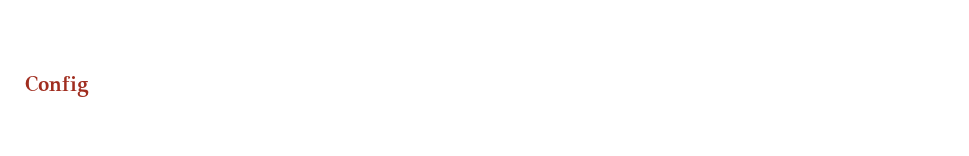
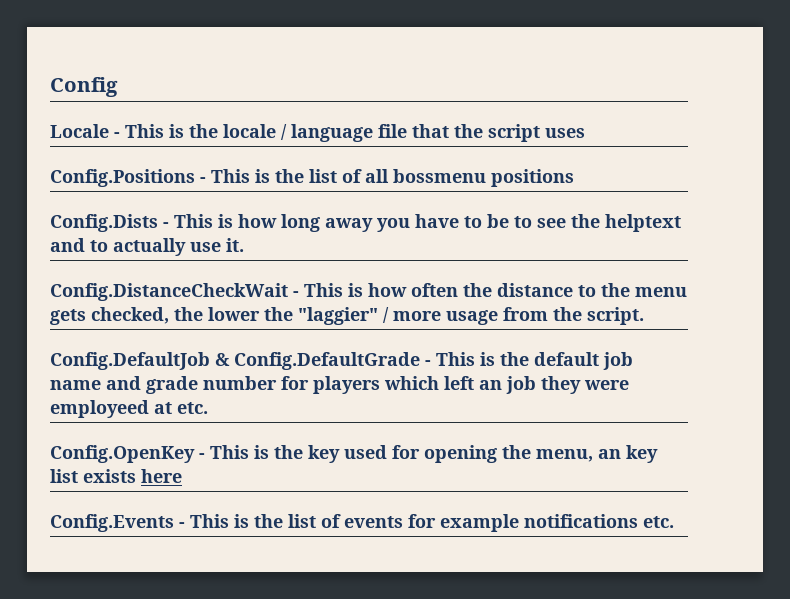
(89, 86) none -> [50,124,585,142] [50,169,574,187] [50,214,681,232] [50,238,244,256] [50,283,687,301] [50,307,644,325] [50,352,633,370] [50,376,629,394] [50,400,208,418] [50,445,658,463] [50,469,182,483] [50,514,674,532] // Locale - This is the locale / language file that the script uses // Config.Positions - This is the list of all bossmenu positions // Config.Dists - This is how long away you have to be to see the helptext and to actually use it. // Config.DistanceCheckWait - This is how often the distance to the menu gets checked, the lower the "laggier" / more usage from the script. // Config.DefaultJob & Config.DefaultGrade - This is the default job name and grade number for players which left an job they were employeed at etc. // Config.OpenKey - This is the key used for opening the menu, an key list exists here // Config.Events - This is the list of events for example notifications etc.

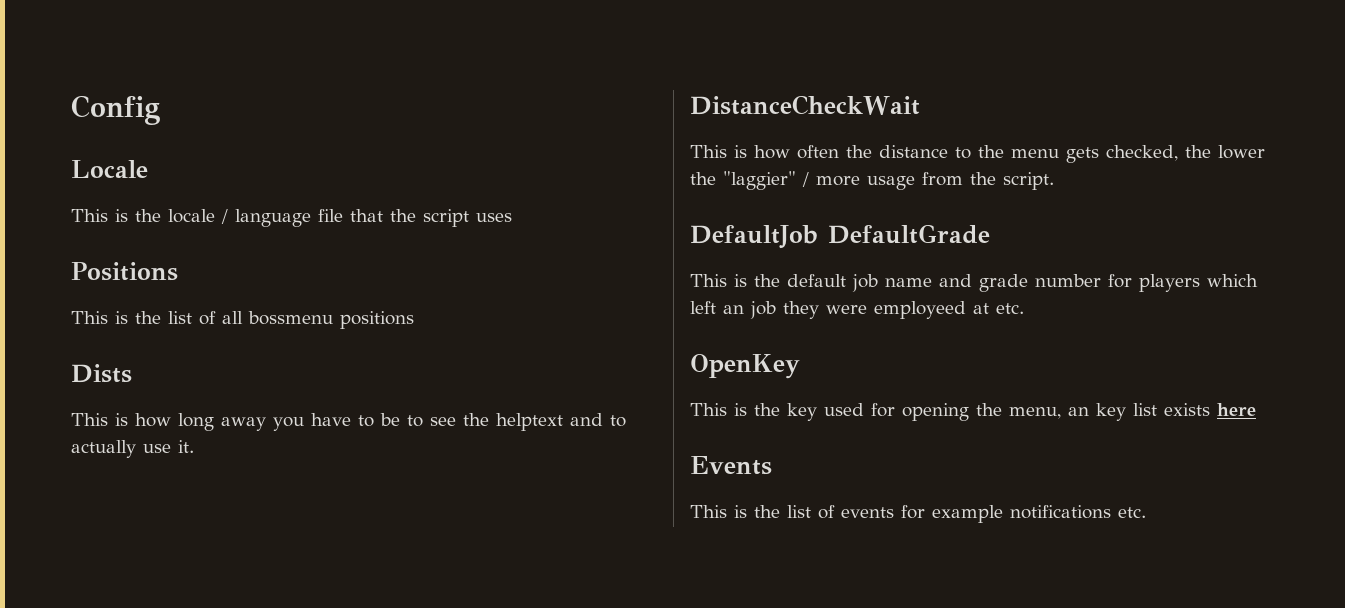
[114,132,120,138] - -> (148, 169) //
[50,169,206,187] Config.Positions - -> [71,262,178,281] Positions //
[50,214,169,232] Config.Dists - -> [71,364,132,383] Dists //
[50,283,299,301] Config.DistanceCheckWait - -> [690,95,920,115] DistanceCheckWait //
[50,352,431,370] Config.DefaultJob & Config.DefaultGrade - -> [690,224,990,249] DefaultJob DefaultGrade //
[50,445,205,463] Config.OpenKey - -> [690,354,800,379] OpenKey //
[50,514,185,532] Config.Events - -> [690,456,772,475] Events //

